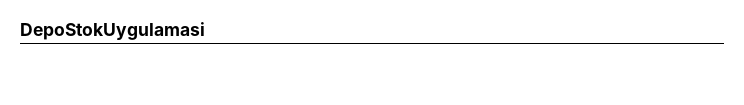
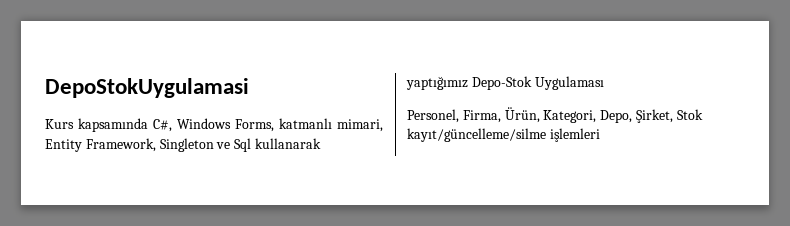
(205, 31) none -> [45,118,383,132] [45,138,321,152] [406,76,604,90] [407,107,703,123] [407,128,600,142] // Kurs kapsamında C#, Windows Forms, katmanlı mimari, Entity Framework, Singleton ve Sql kullanarak yaptığımız Depo-Stok Uygulaması // Personel, Firma, Ürün, Kategori, Depo, Şirket, Stok kayıt/güncelleme/silme işlemleri

